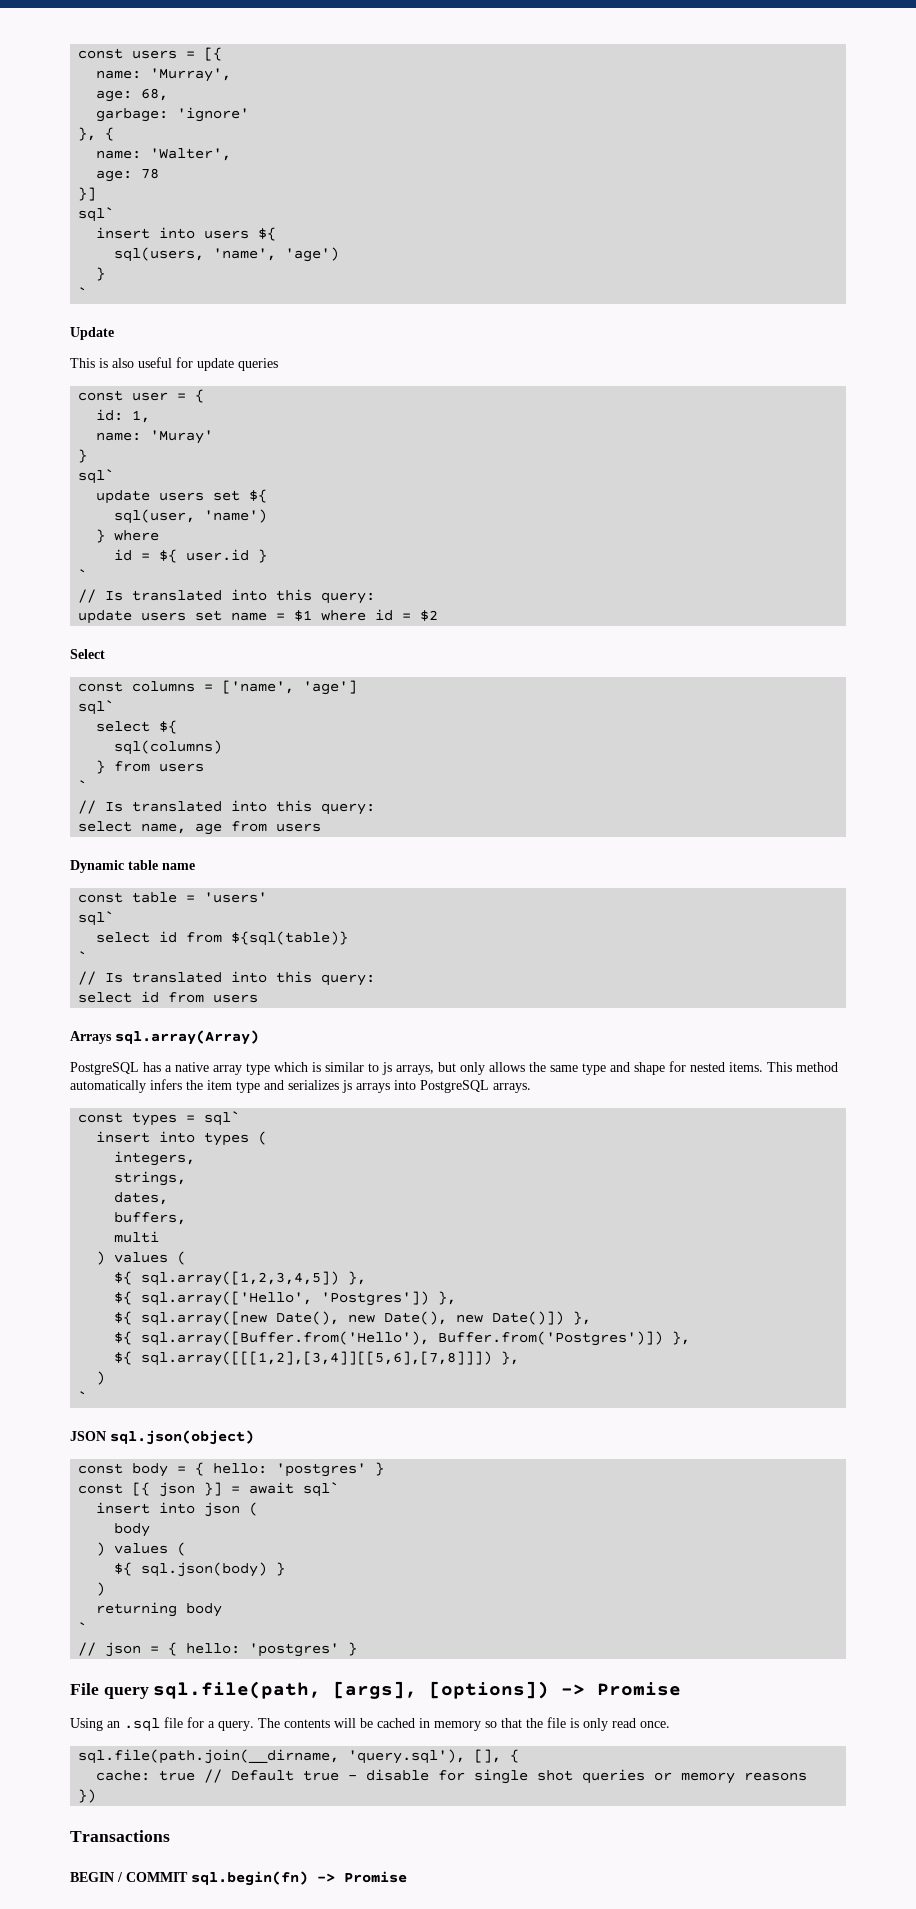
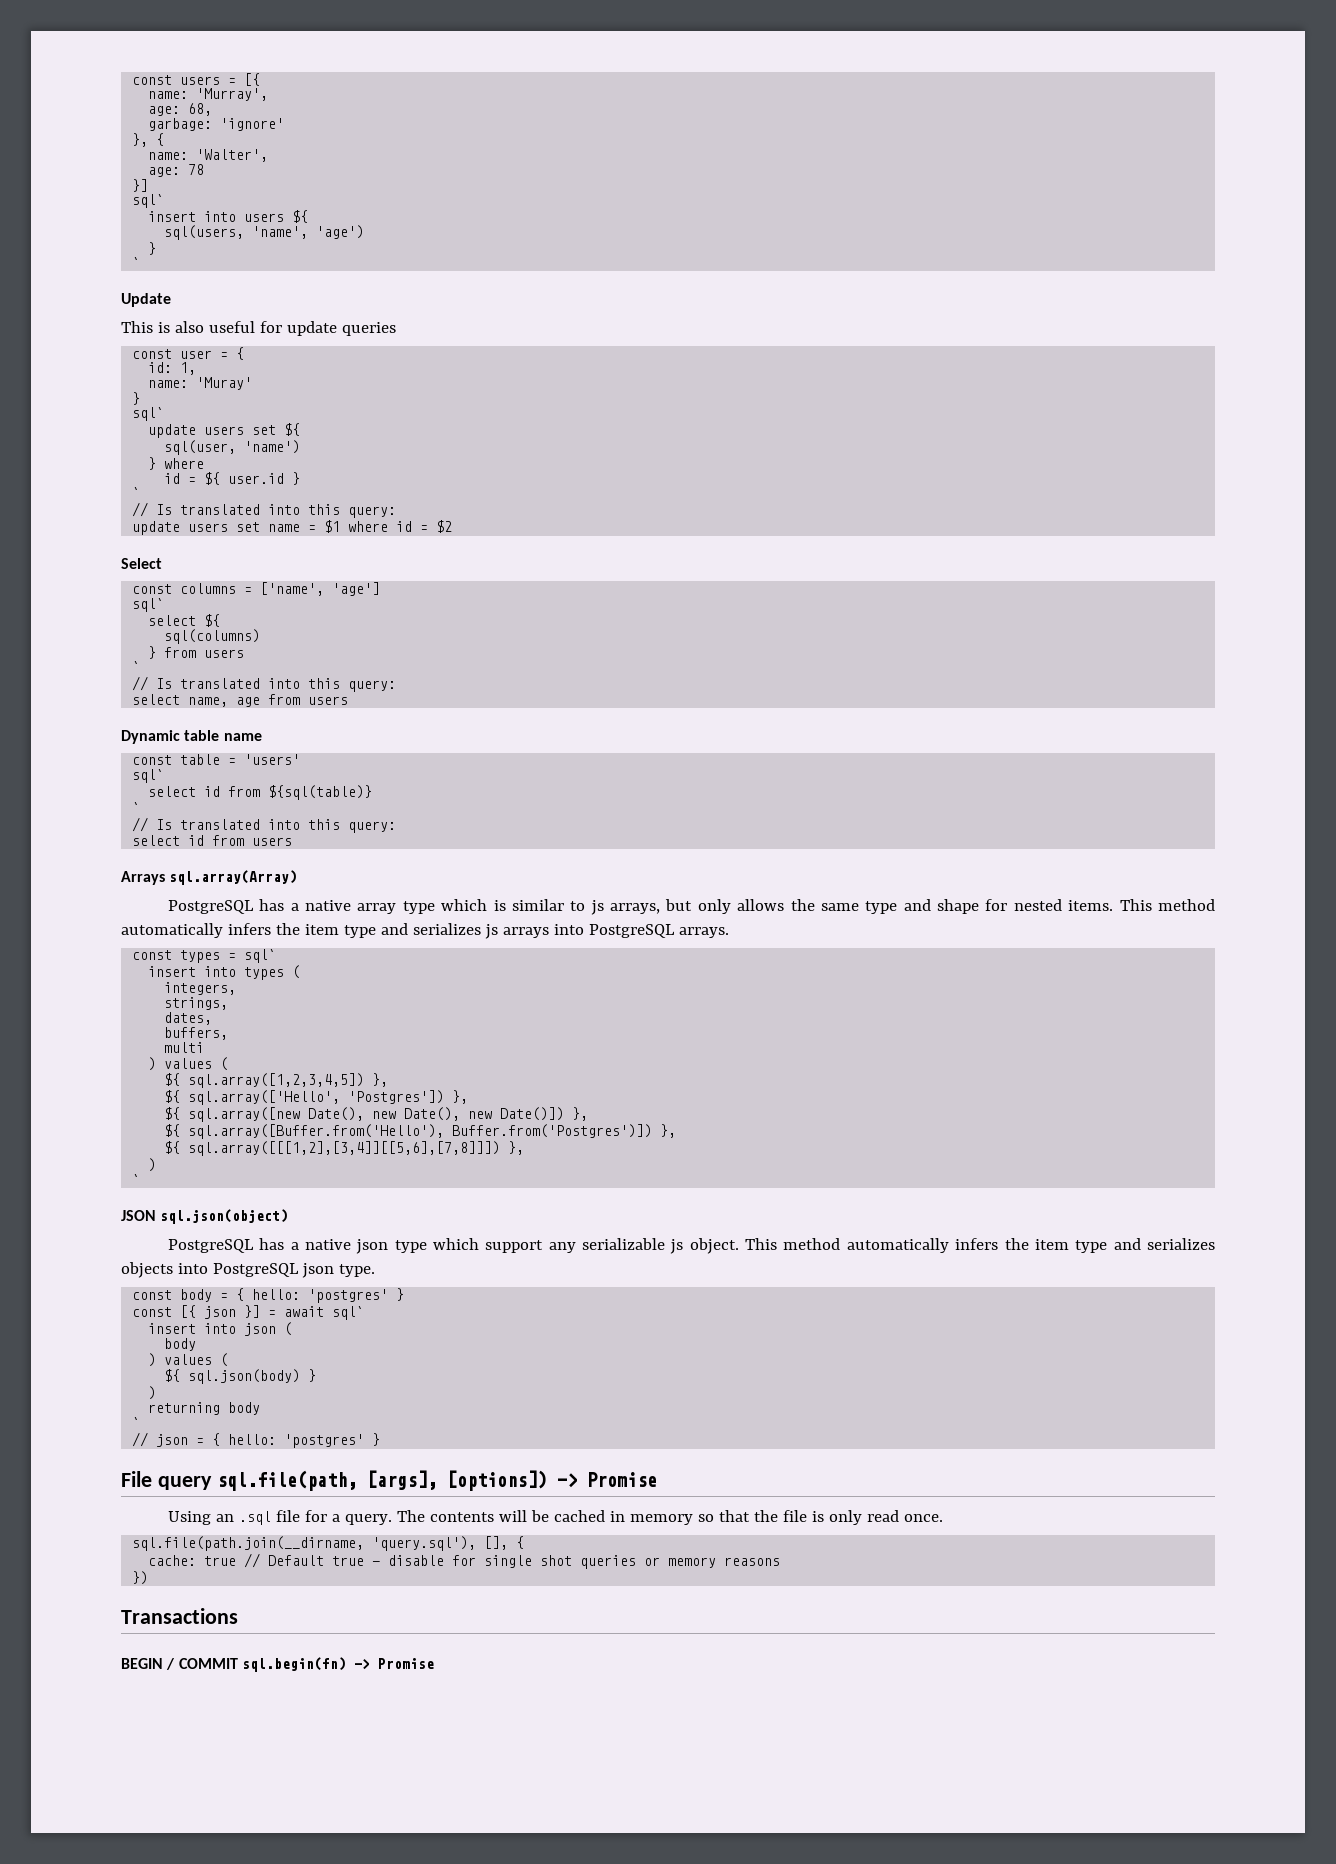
(254, 1437) none -> [167,1238,1215,1254] [121,1262,375,1278] // PostgreSQL has a native json type which support any serializable js object. This method automatically infers the item type and serializes objects into PostgreSQL json type.

